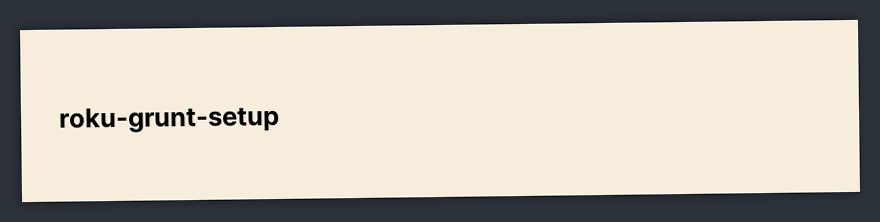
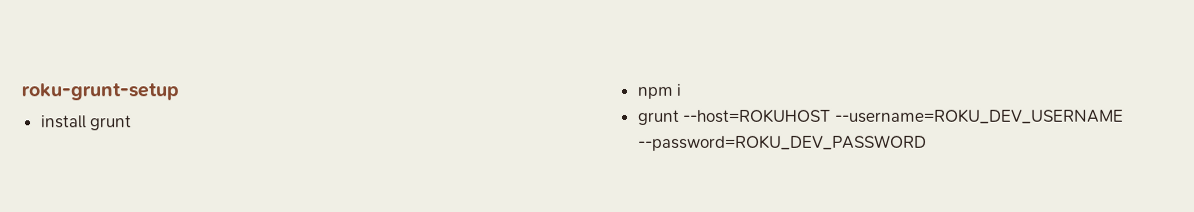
(280, 119) none -> [40,115,133,131] [636,83,682,99] [637,108,1124,125] [637,134,927,151] // install grunt // npm i // grunt --host=ROKUHOST --username=ROKU_DEV_USERNAME --password=ROKU_DEV_PASSWORD

